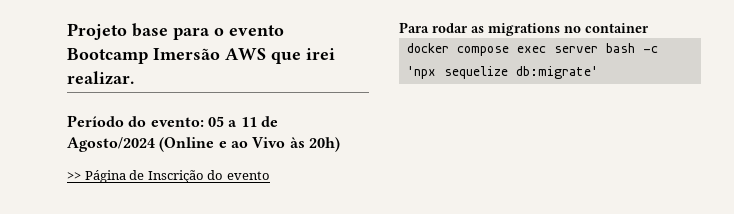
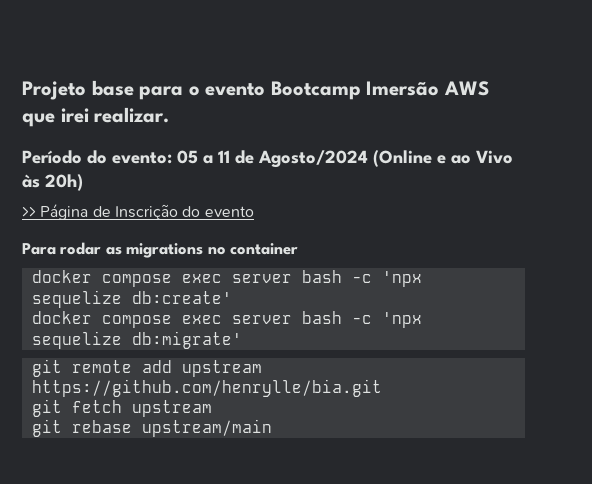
(649, 28) none -> [31,270,422,287] [31,290,232,308] // docker compose exec server bash -c 'npx sequelize db:create'
(598, 72) none -> [31,359,262,377] [31,379,382,397] [31,399,212,417] [31,419,272,437] // git remote add upstream https://github.com/henrylle/bia.git // git fetch upstream // git rebase upstream/main

